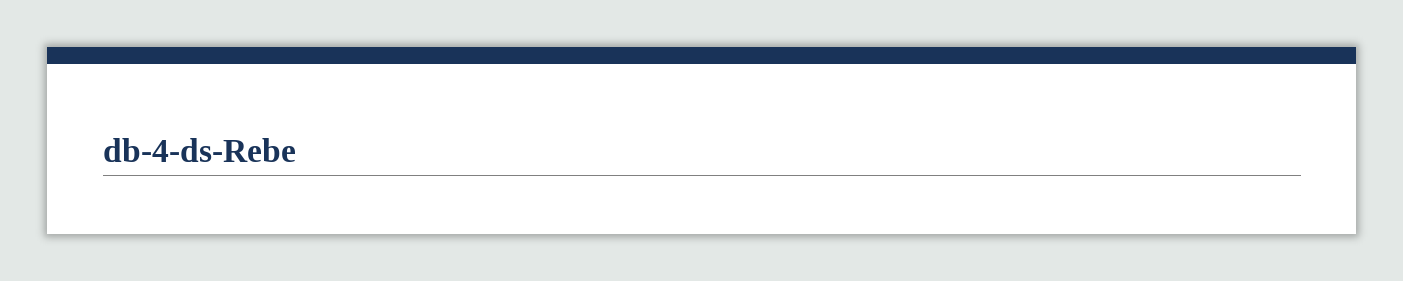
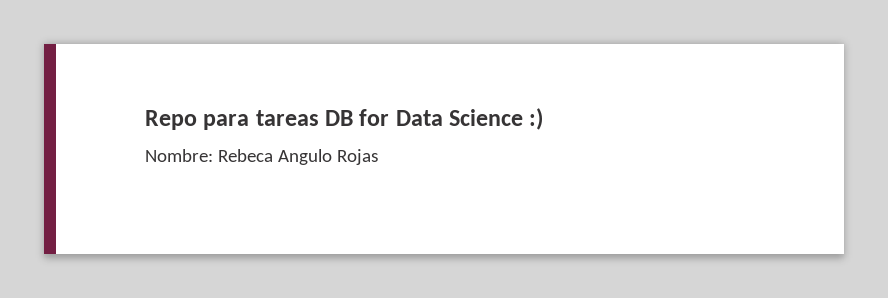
[103,138,296,162] db-4-ds-Rebe -> [145,108,544,130] [145,149,378,165] Repo para tareas DB for Data Science :) // Nombre: Rebeca Angulo Rojas

